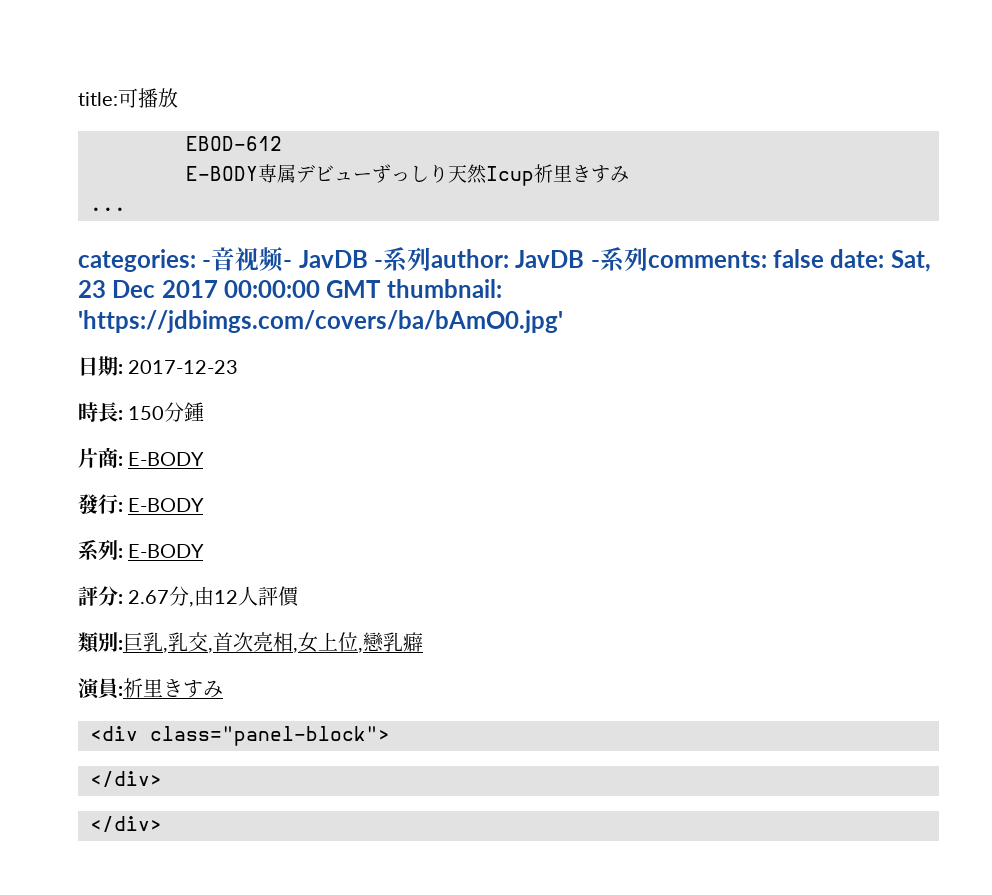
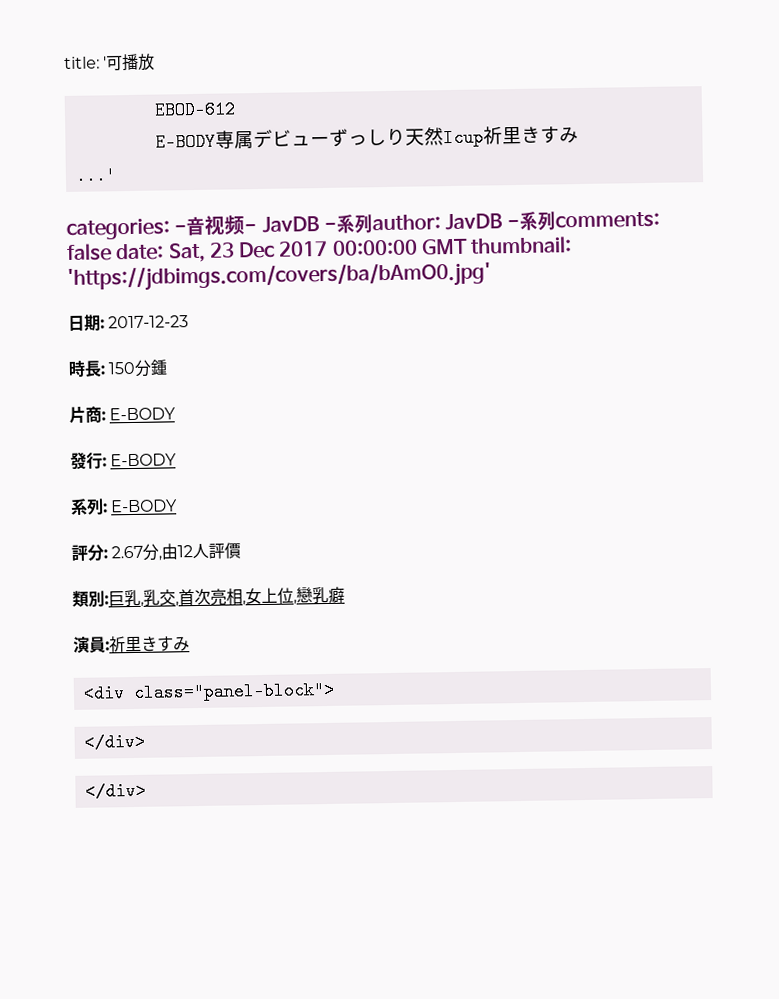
(118, 99) none -> [103,56,108,69] '
[90,207,126,211] ... -> [74,166,117,185] ...'

